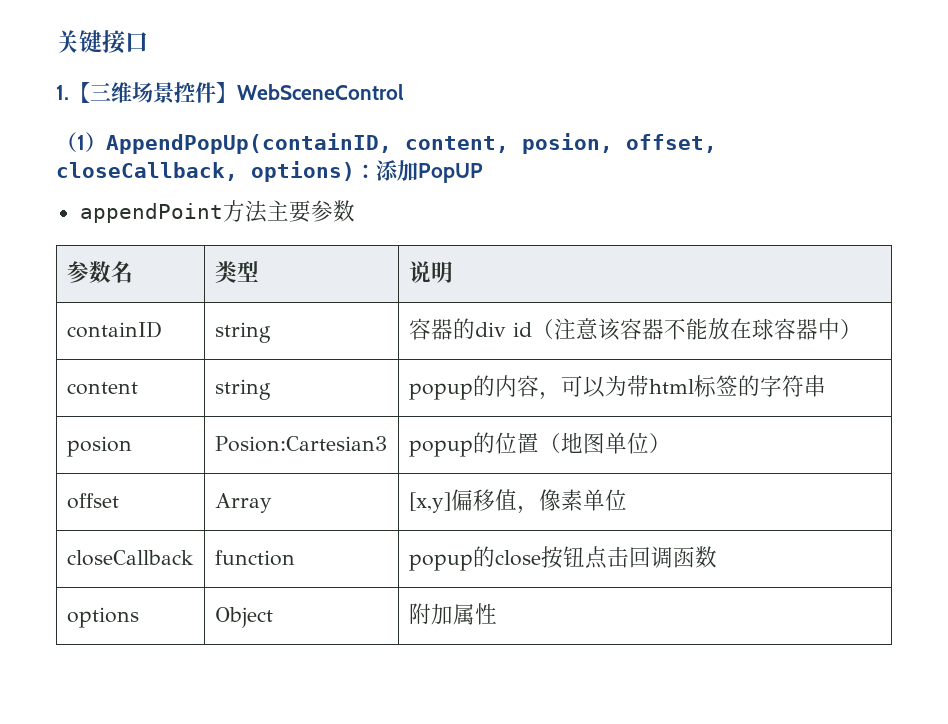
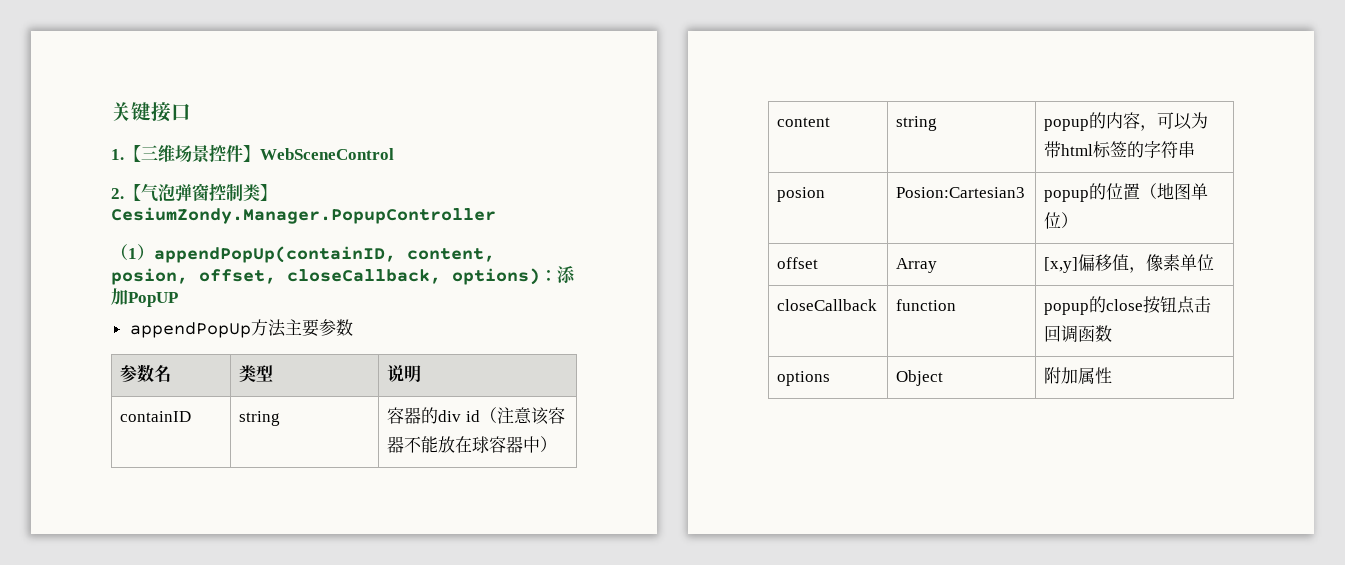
(404, 92) none -> [111,183,277,202] [111,207,496,224] // 2.【气泡弹窗控制类】CesiumZondy.Manager.PopupController
[106,133,392,154] AppendPopUp(containID, -> [154,246,396,263] appendPopUp(containID,
[79,203,223,223] appendPoint -> [129,322,251,338] appendPopUp

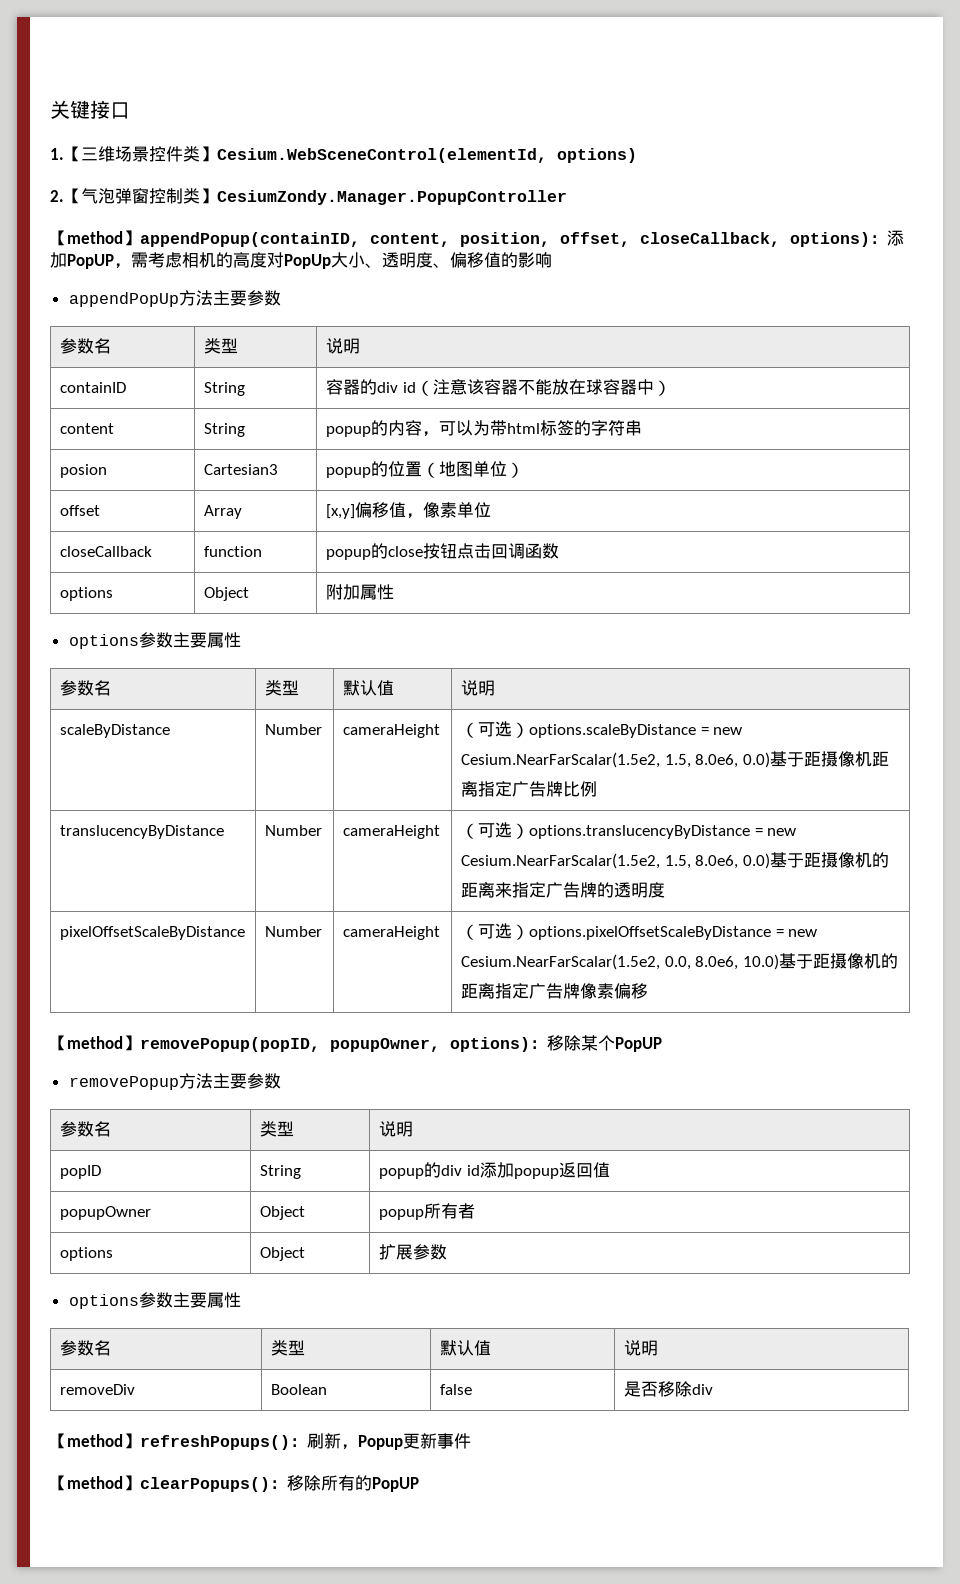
[243,145,394,162] 】WebSceneControl -> [183,146,637,163] 类】Cesium.WebSceneControl(elementId, options)
[111,244,495,263] [111,268,188,285] （1）appendPopUp(containID, content, posion, -> [50,230,550,247] 【method】appendPopup(containID, content, position,
(178, 299) none -> [114,252,552,269] ，需考虑相机的高度对PopUp大小、透明度、偏移值的影响
[239,411,281,426] string -> [203,382,245,396] String
[896,116,938,131] string -> [203,423,245,437] String
[896,187,1026,198] Posion:Cartesian3 -> [203,464,278,475] Cartesian3
(1113, 375) none -> [68,632,241,649] [59,680,111,696] [264,680,299,696] [342,680,394,696] [460,680,495,696] [59,724,170,738] [264,724,322,735] [342,724,440,738] [460,721,743,738] [460,751,889,768] [460,781,597,797] [59,825,224,839] [264,825,322,836] [342,825,440,839] [460,822,797,839] [460,852,889,869] [460,882,665,898] [59,926,245,940] [264,926,322,937] [342,926,440,940] [460,923,818,940] [460,953,898,970] [460,983,648,999] [50,1035,662,1052] [68,1073,281,1090] [59,1121,111,1137] [259,1121,294,1137] [378,1121,413,1137] [59,1165,101,1179] [259,1165,301,1179] [378,1162,610,1179] [59,1206,151,1220] [259,1206,305,1220] [378,1203,475,1220] [59,1247,113,1261] [259,1247,305,1261] [378,1244,447,1260] [68,1292,241,1309] [59,1340,111,1356] [270,1340,305,1356] [439,1340,491,1356] [623,1340,658,1356] [59,1384,135,1395] [270,1384,327,1395] [439,1384,472,1395] [623,1381,713,1397] [50,1433,471,1450] [50,1475,419,1492] // options参数主要属性 // 参数名 | 类型 | 默认值 | 说明 // scaleByDistance | Number | cameraHeight | （可选）options.scaleByDistance = new Cesium.NearFarScalar(1.5e2, 1.5, 8.0e6, 0.0)基于距摄像机距离指定广告牌比例 // translucencyByDistance | Number | cameraHeight | （可选）options.translucencyByDistance = new Cesium.NearFarScalar(1.5e2, 1.5, 8.0e6, 0.0)基于距摄像机的距离来指定广告牌的透明度 // pixelOffsetScaleByDistance | Number | cameraHeight | （可选）options.pixelOffsetScaleByDistance = new Cesium.NearFarScalar(1.5e2, 0.0, 8.0e6, 10.0)基于距摄像机的距离指定广告牌像素偏移 // 【method】removePopup(popID, popupOwner, options)：移除某个PopUP // removePopup方法主要参数 // 参数名 | 类型 | 说明 // popID | String | popup的div id添加popup返回值 // popupOwner | Object | popup所有者 // options | Object | 扩展参数 // options参数主要属性 // 参数名 | 类型 | 默认值 | 说明 // removeDiv | Boolean | false | 是否移除div // 【method】refreshPopups()：刷新，Popup更新事件 // 【method】clearPopups()：移除所有的PopUP

